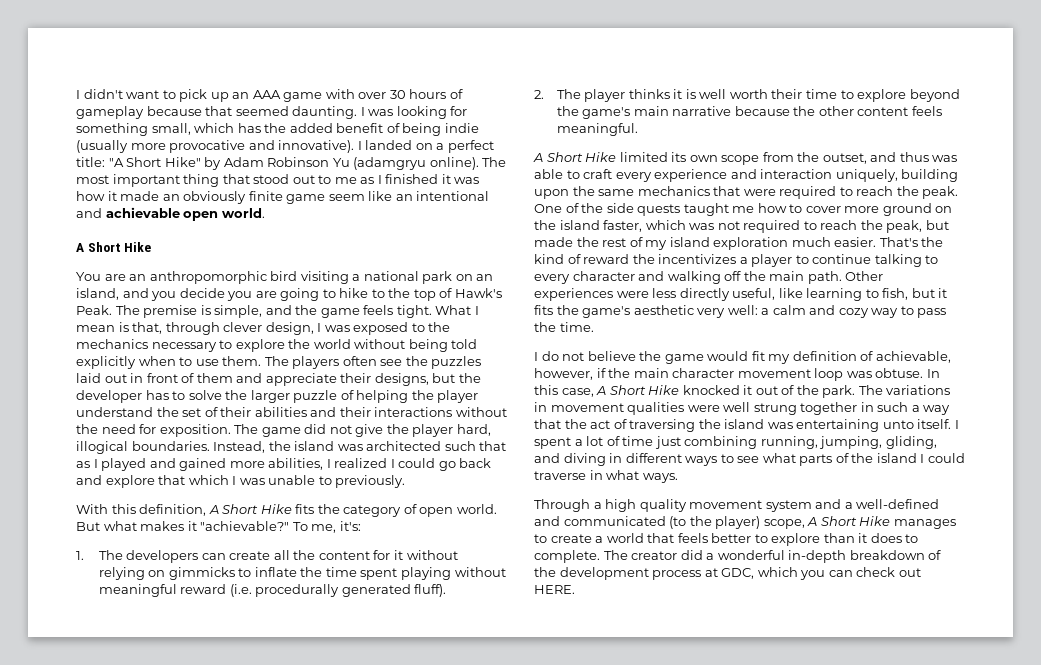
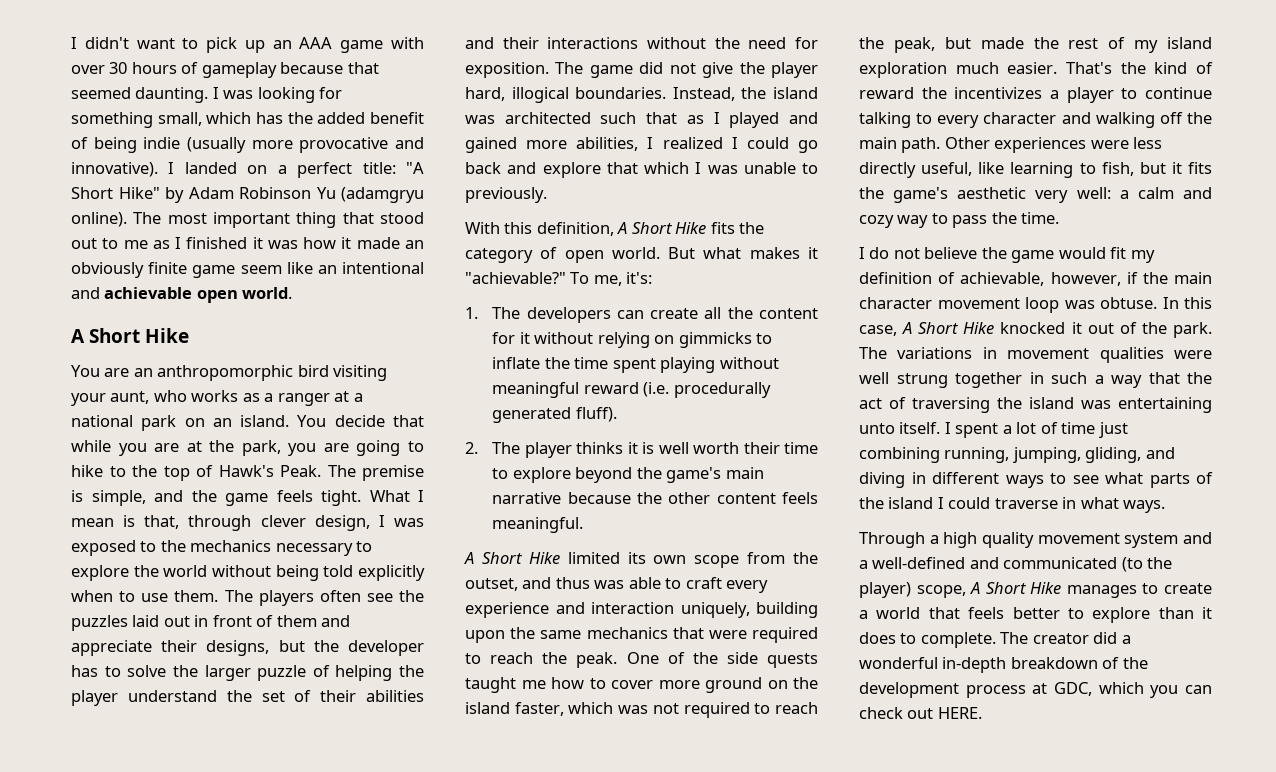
(349, 277) none -> [71,390,350,406] your aunt, who works as a ranger at
[76,288,225,301] island, and you decide -> [240,415,424,427] [71,440,281,456] island. You decide that while you are at the park,

